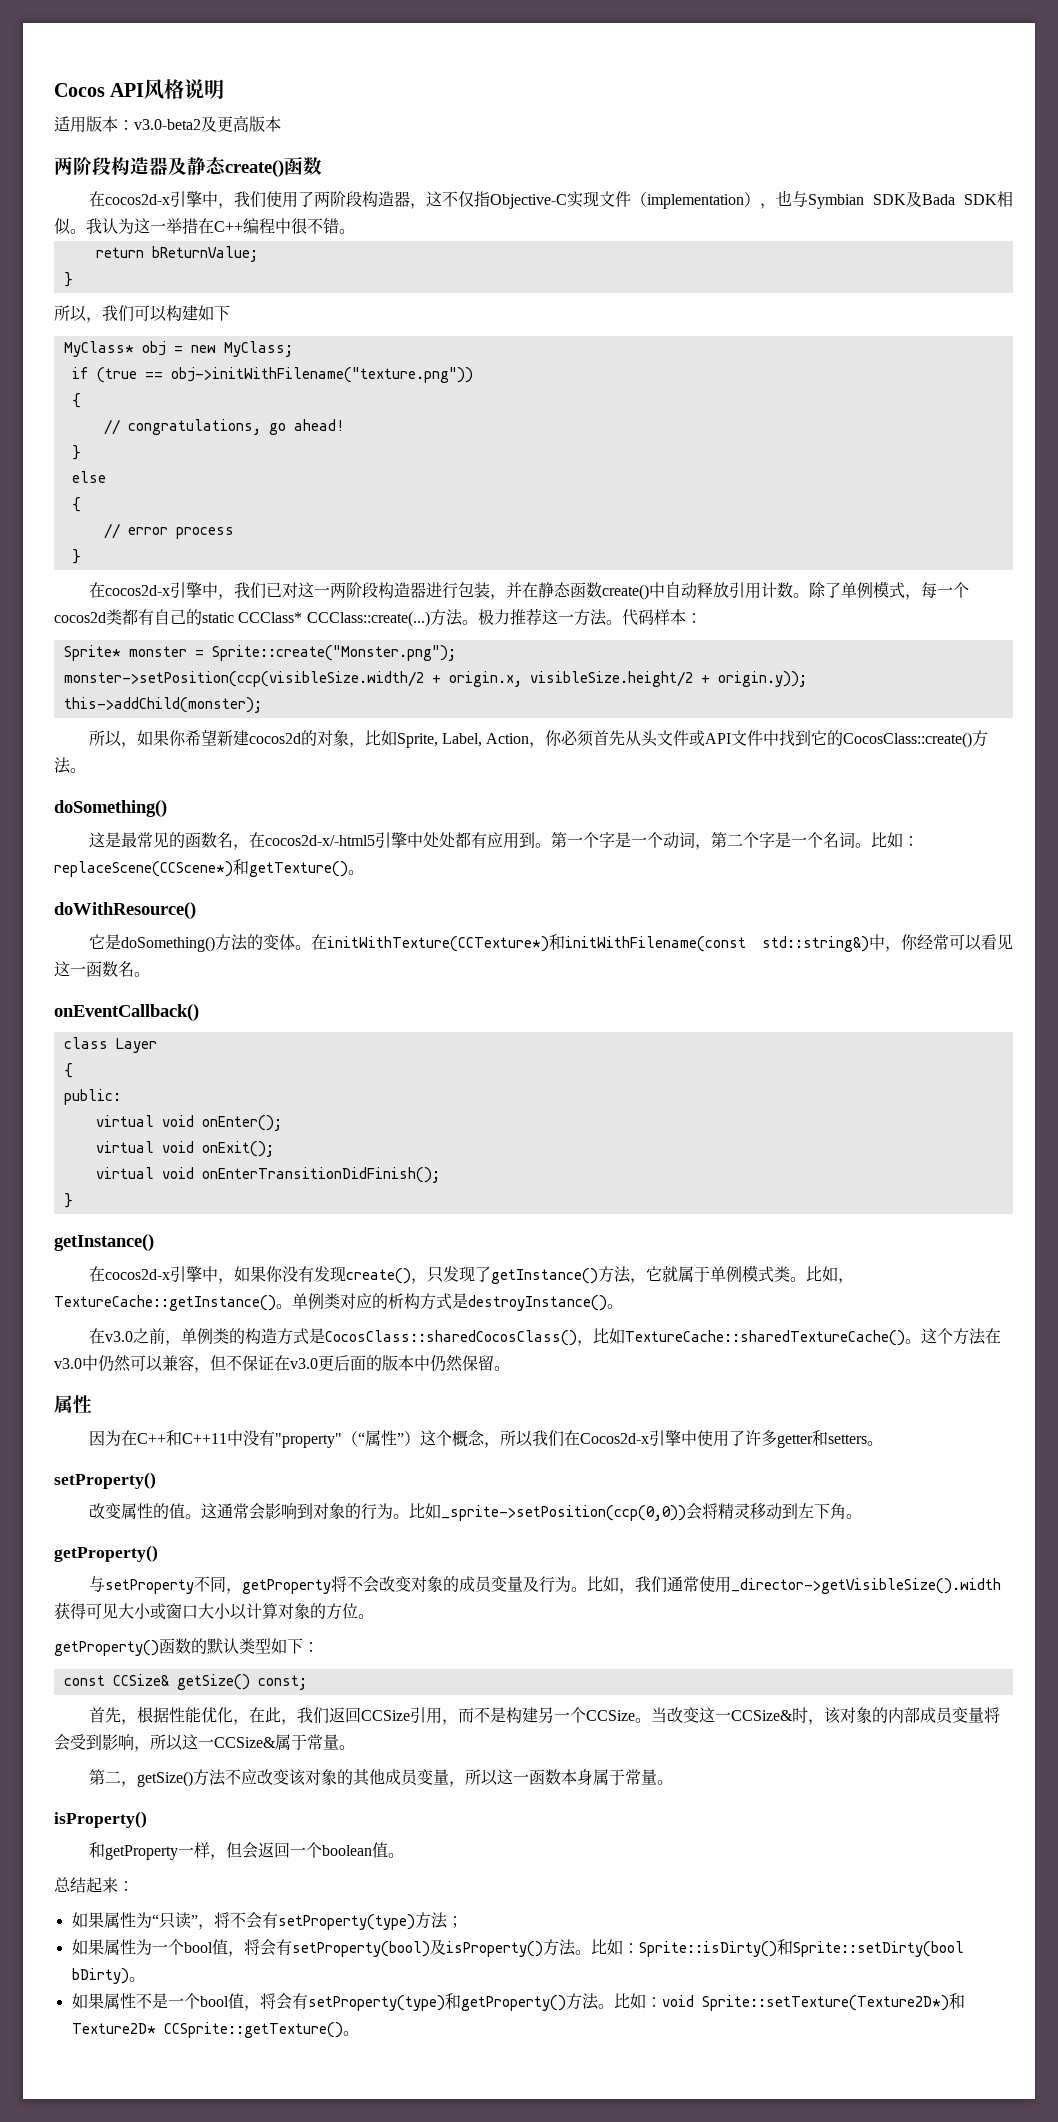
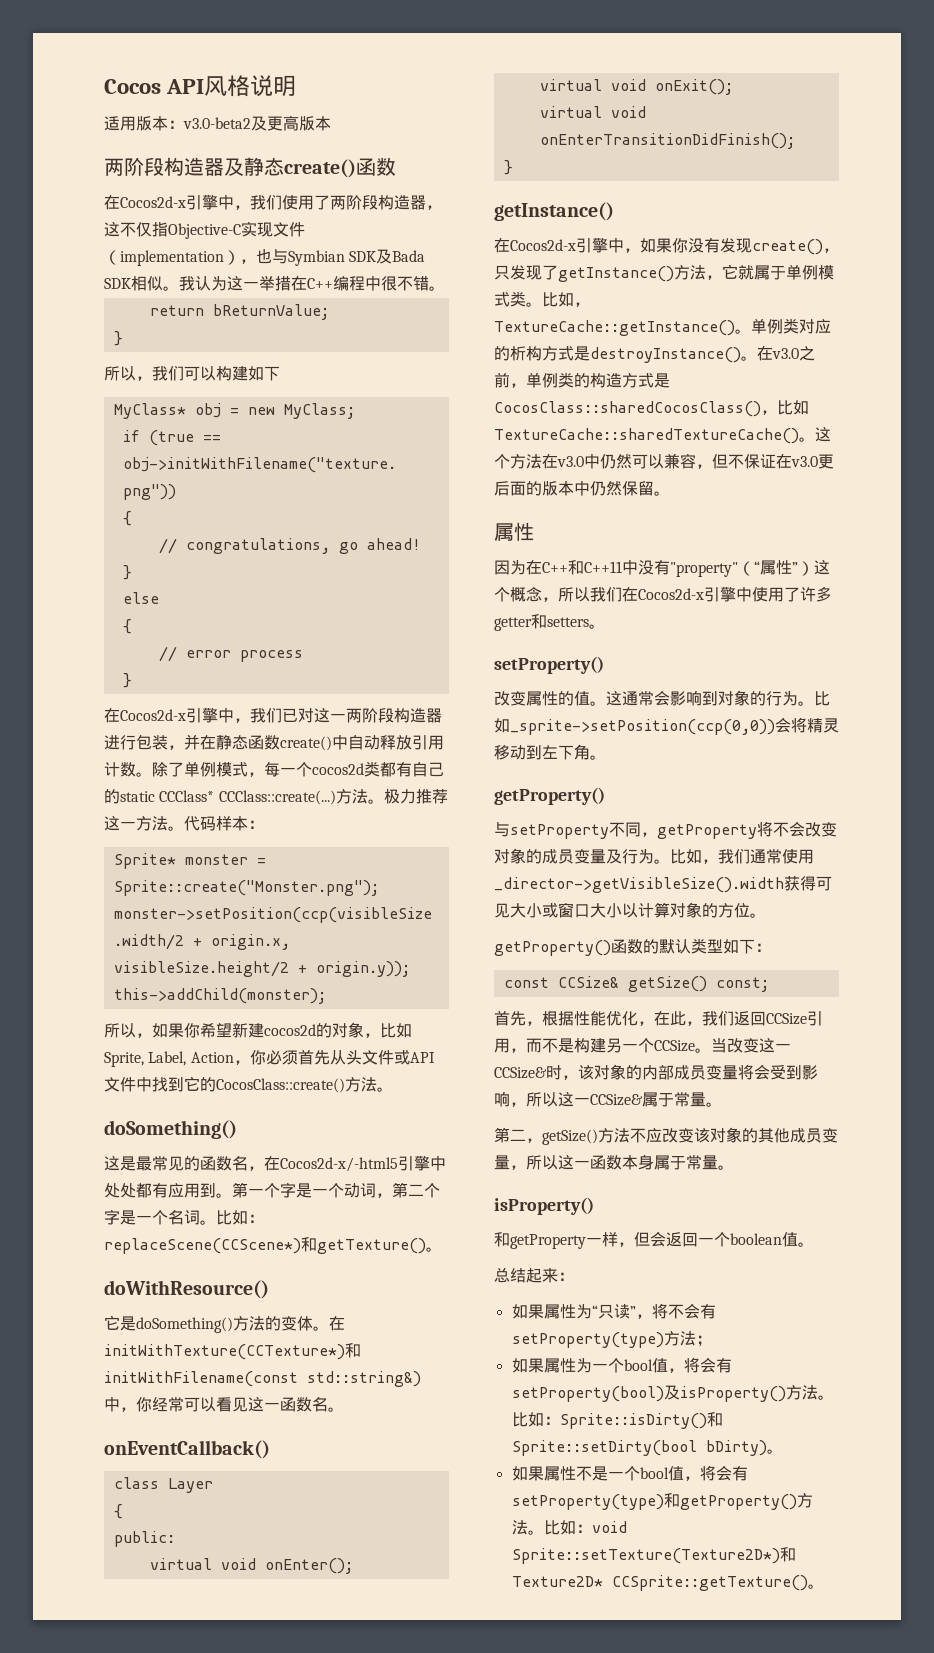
[104,194,170,205] cocos2d-x -> [120,196,186,208] Cocos2d-x
[104,585,170,596] cocos2d-x -> [120,709,186,721] Cocos2d-x
[264,835,375,846] cocos2d-x/-html5 -> [280,1157,398,1172] Cocos2d-x/-html5
[104,1269,170,1280] cocos2d-x -> [510,239,576,251] Cocos2d-x
(623, 1306) // -> (757, 358) none

